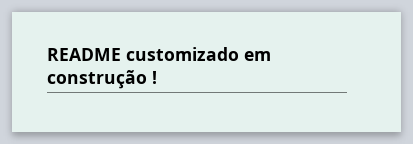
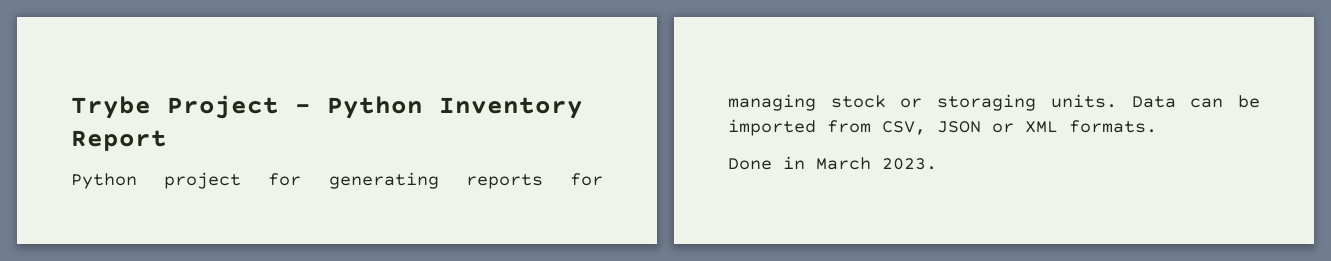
[47,47,271,61] [47,70,157,89] README customizado em construção ! -> [71,95,583,119] [71,130,167,151] [71,172,603,189] [728,94,1260,111] [728,119,1157,136] [728,156,937,170] Trybe Project - Python Inventory Report // Python project for generating reports for managing stock or storaging units. Data can be imported from CSV, JSON or XML formats. // Done in March 2023.

